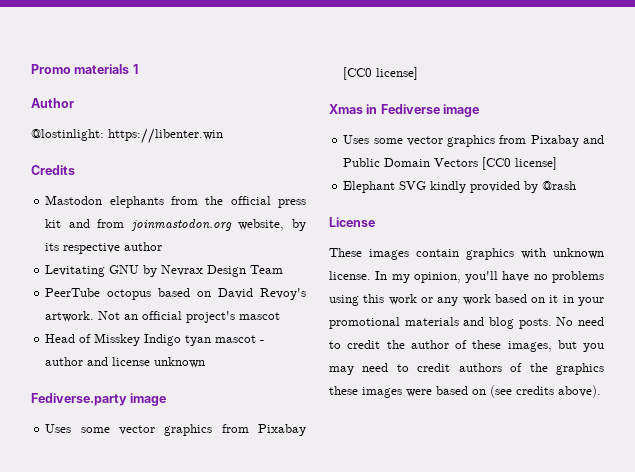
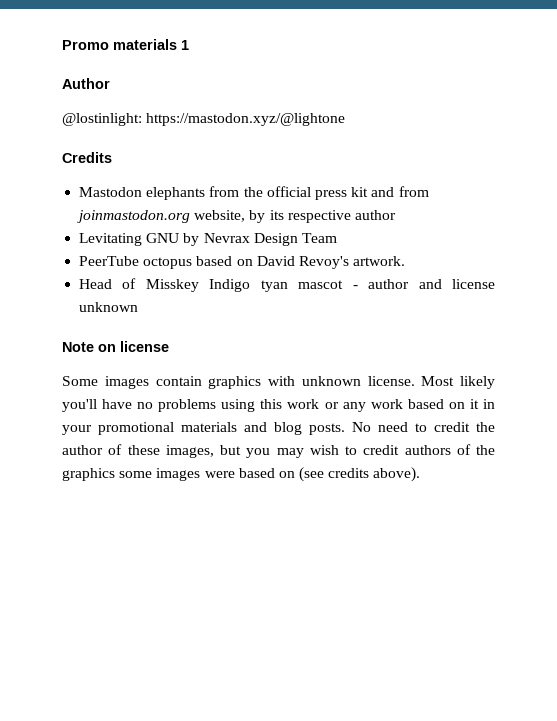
[108,128,223,144] https://libenter.win -> [146,113,346,126] https://mastodon.xyz/@lightone
[98,311,281,323] Not an official project's mascot -> (406, 261) none
[31,393,167,406] [45,424,306,436] [343,67,419,80] [329,104,480,117] [343,135,604,147] [343,157,558,170] [343,181,577,193] [329,217,375,227] [329,248,362,257] Fediverse.party image // Uses some vector graphics from Pixabay [CC0 license] // Xmas in Fediverse image // Uses some vector graphics from Pixabay and Public Domain Vectors [CC0 license] // Elephant SVG kindly provided by @rash // License // These -> [62,341,169,352] [62,376,98,386] Note on license // Some
[375,271,461,283] In my opinion, -> [421,376,495,389] Most likely
[362,363,389,372] need -> [309,445,339,455] wish
[329,386,358,395] these -> [119,471,153,478] some

